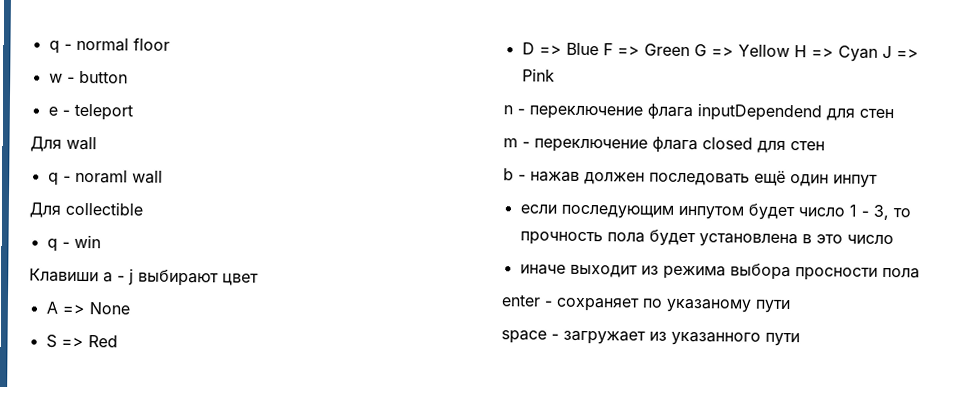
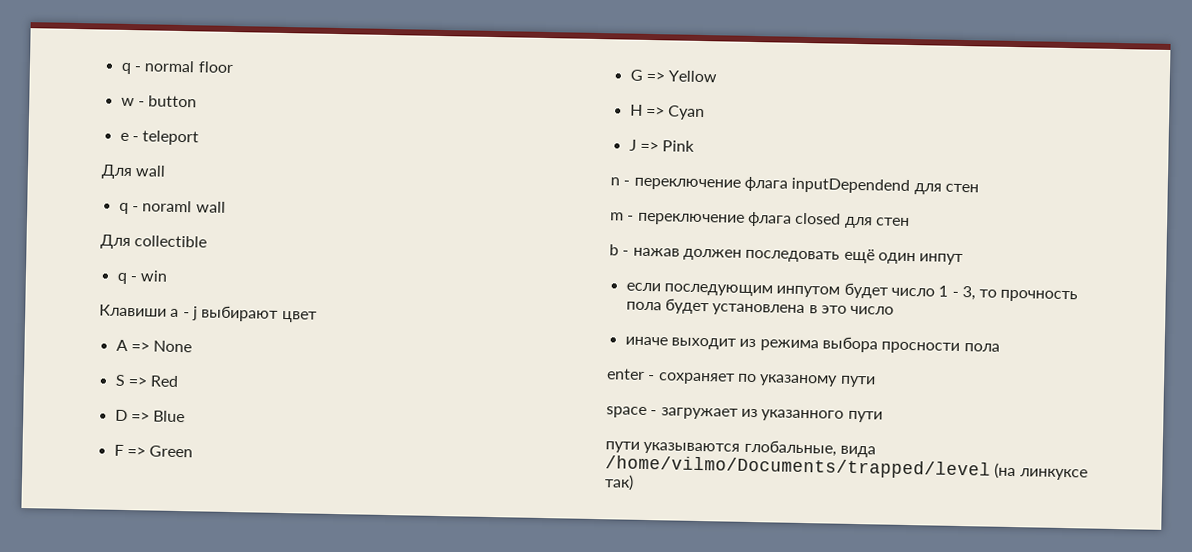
(599, 49) none -> (186, 416) //
(690, 50) none -> (194, 451) //
(790, 51) none -> (718, 76) //
(878, 53) none -> (706, 113) //
(800, 339) none -> [605,439,876,458] [605,455,1088,481] [604,474,634,491] // пути указываются глобальные, вида /home/vilmo/Documents/trapped/level (на линкуксе так)

